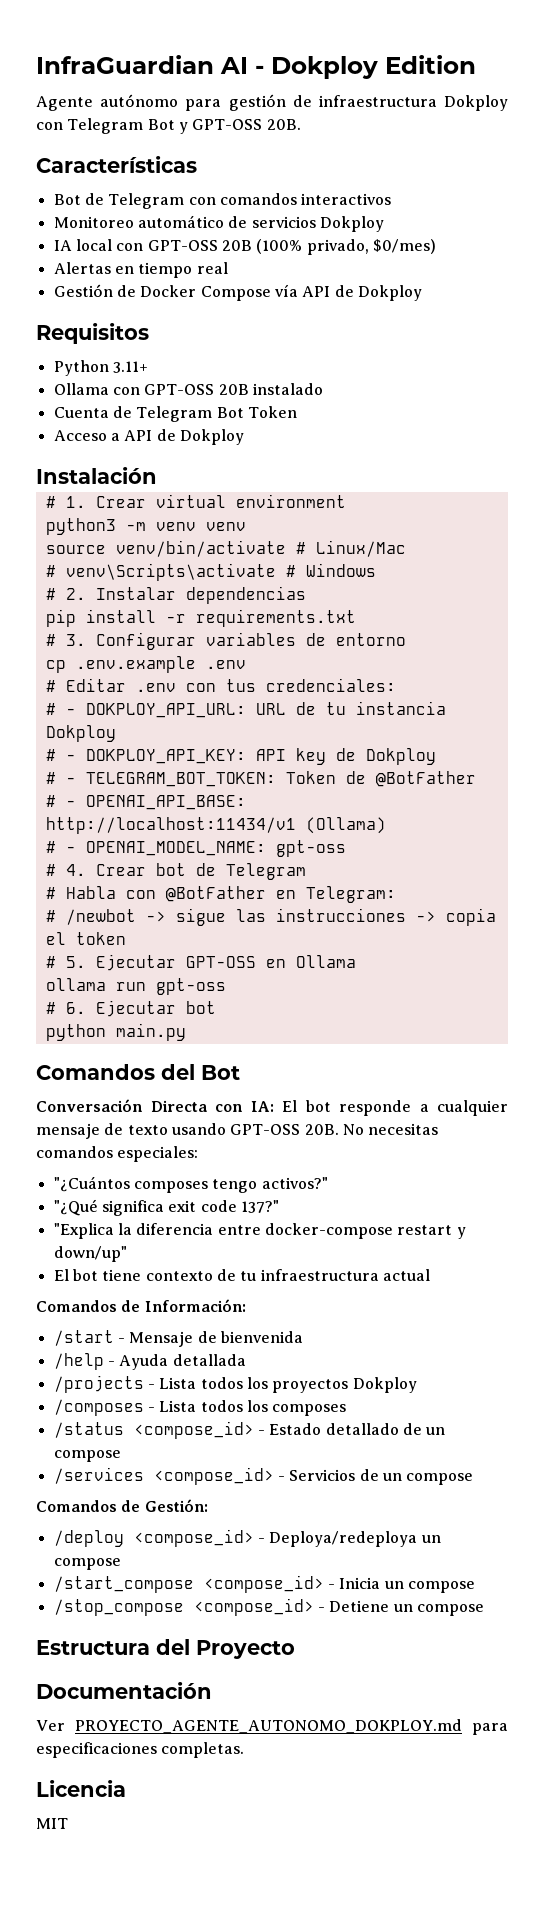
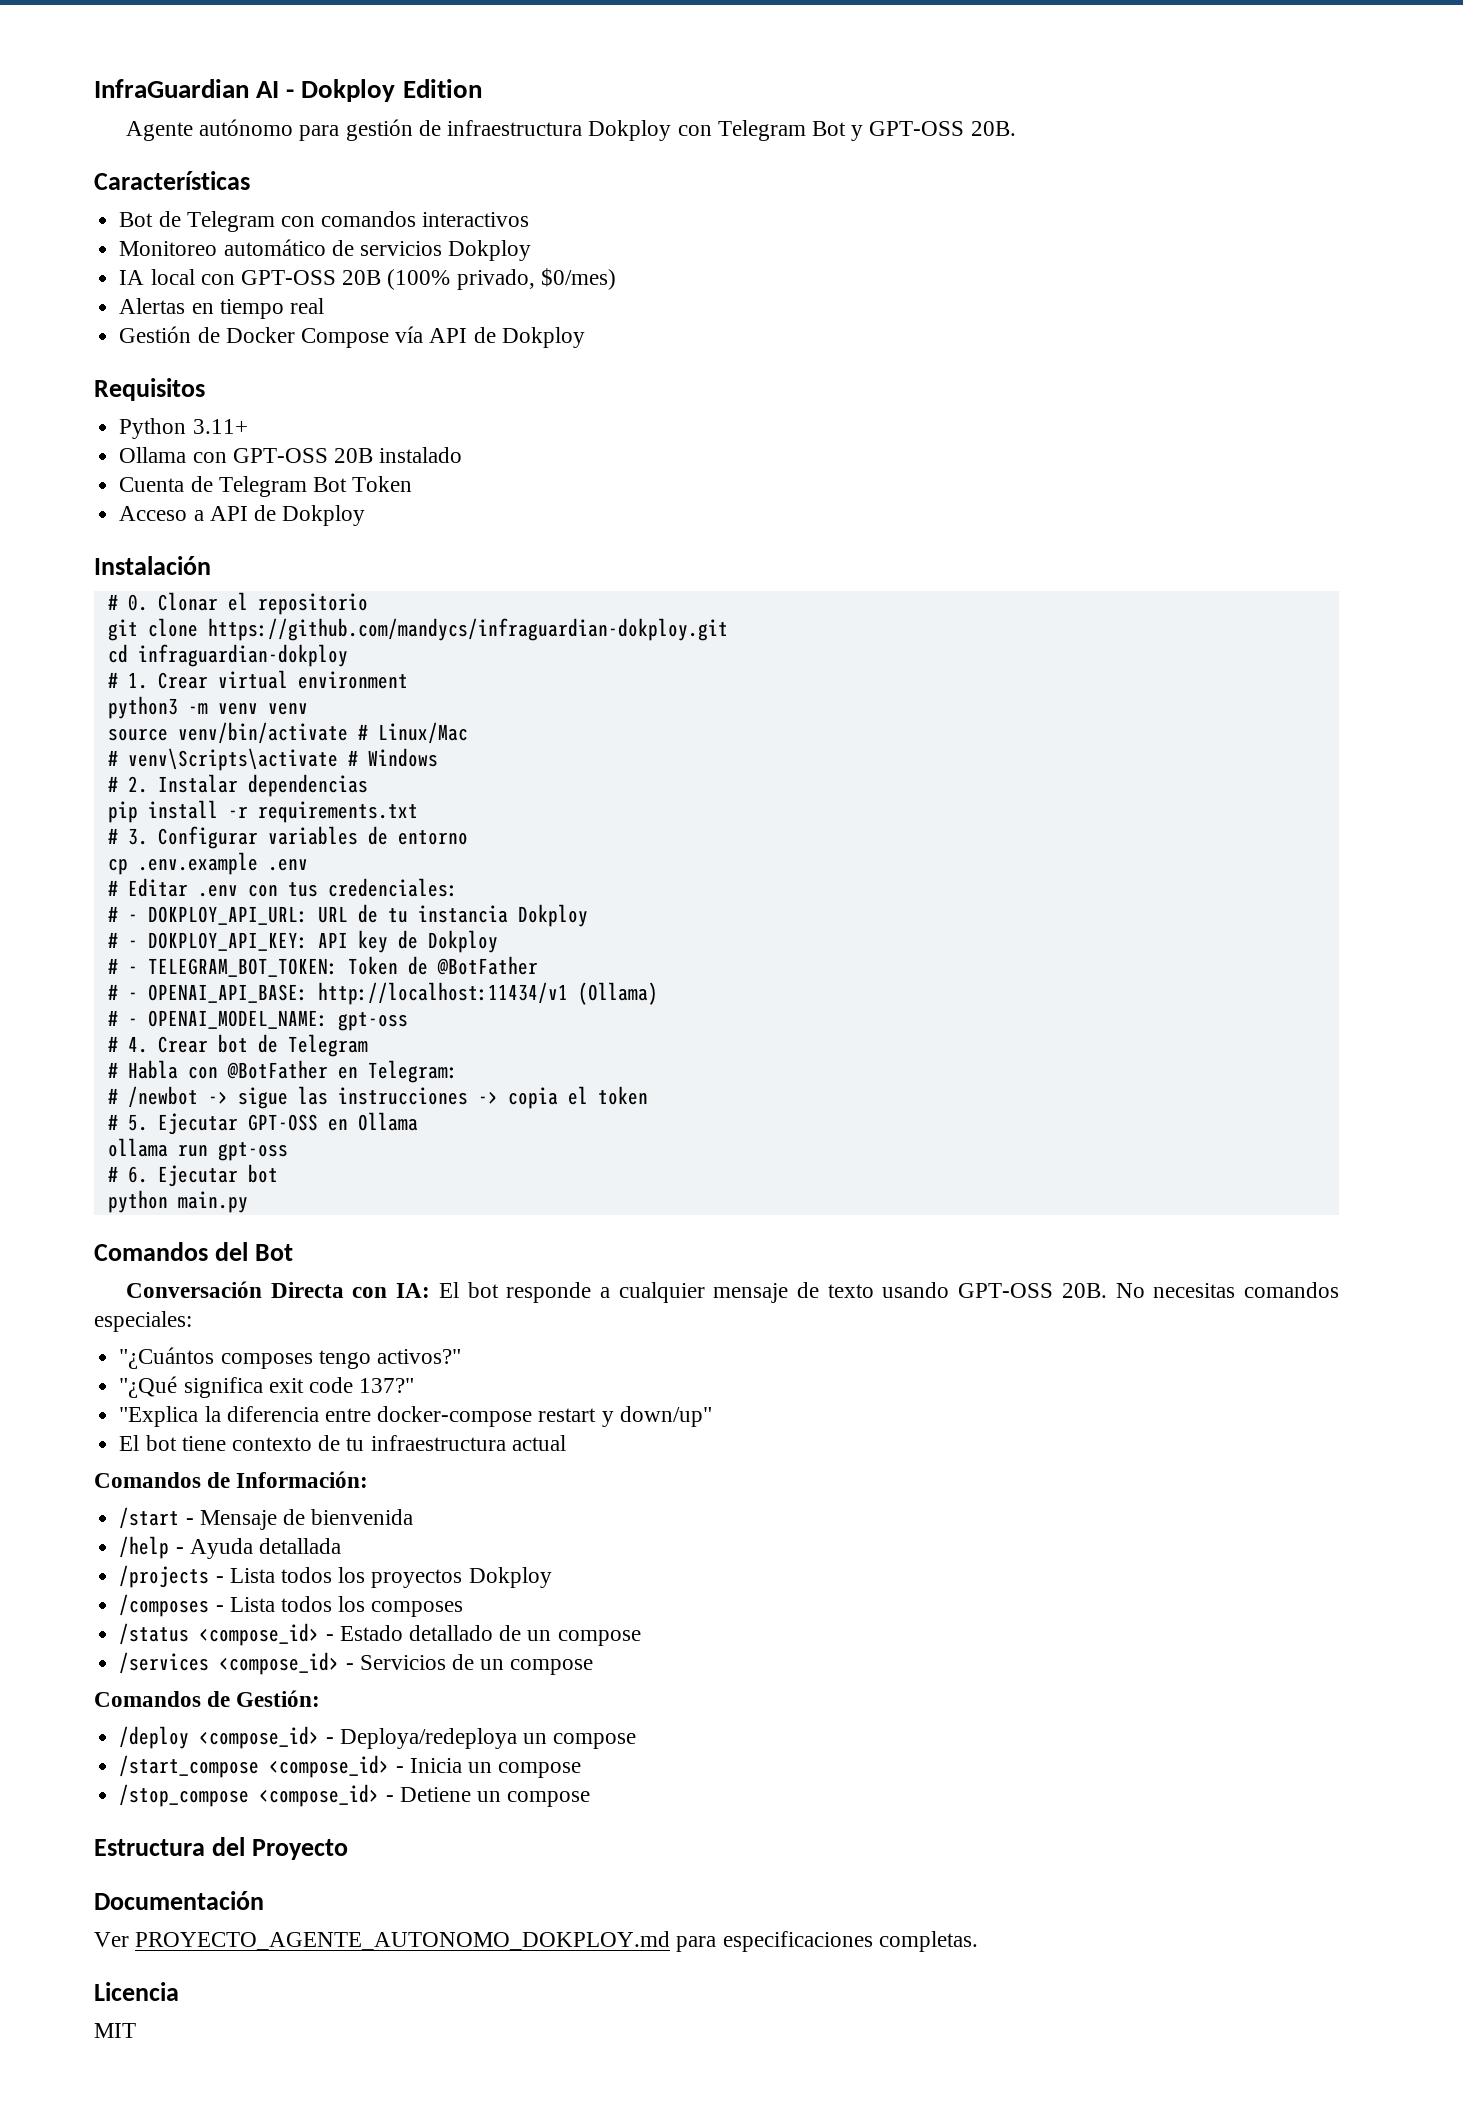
(157, 475) none -> [107,592,368,615] [107,618,728,641] [107,644,348,667] // # 0. Clonar el repositorio // git clone https://github.com/mandycs/infraguardian-dokploy.git // cd infraguardian-dokploy

